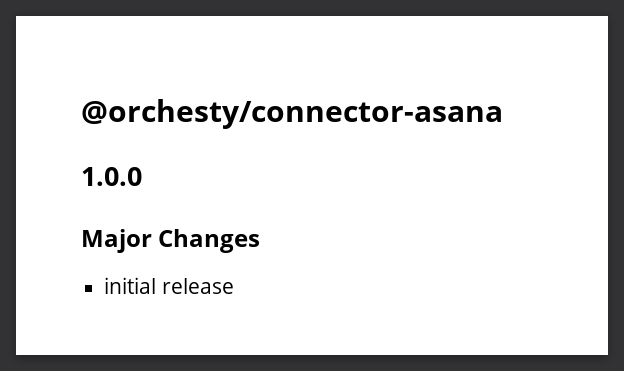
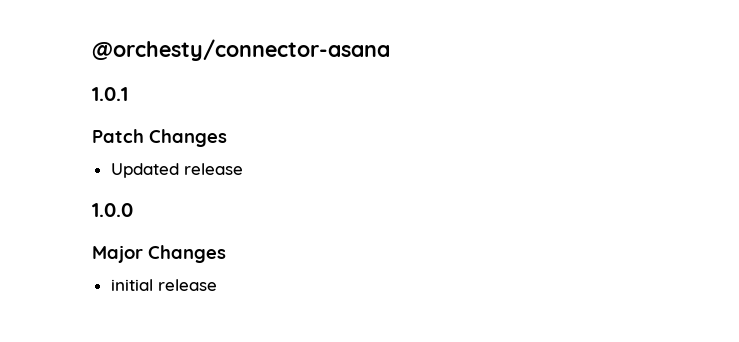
(503, 114) none -> [92,87,128,101] [92,129,227,147] [110,163,243,178] // 1.0.1 // Patch Changes // Updated release

